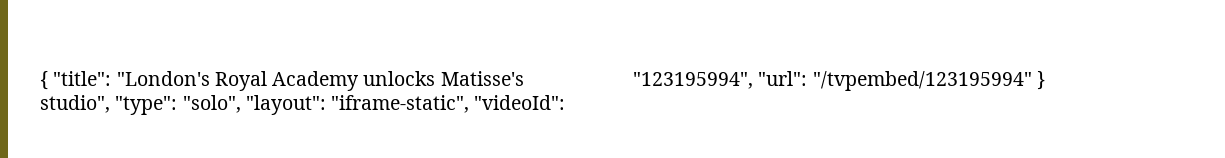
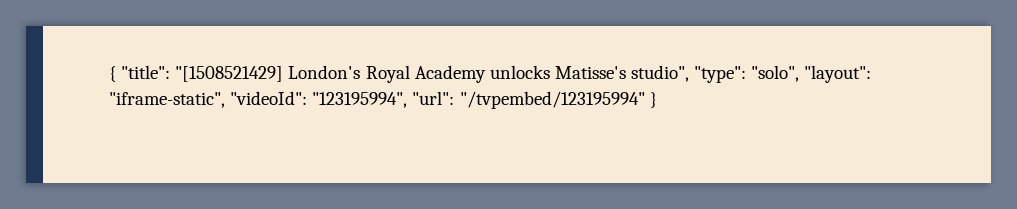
[116,71,210,86] "London's -> [175,65,361,82] "[1508521429] London's

